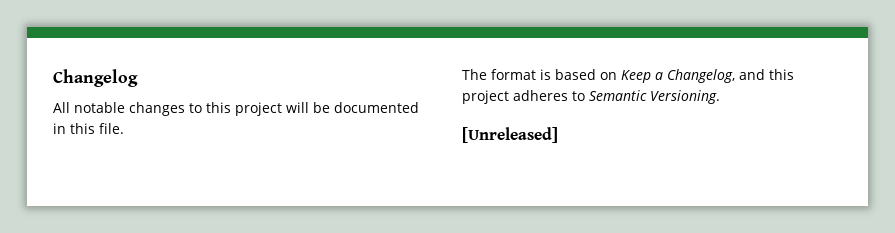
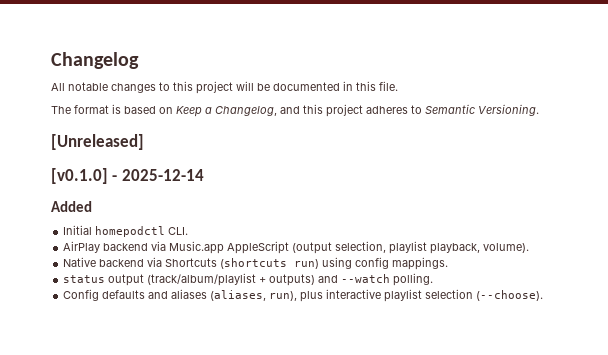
(558, 135) none -> [51,168,204,184] [51,201,92,212] [63,225,189,237] [63,241,530,254] [63,257,449,270] [63,273,434,286] [63,289,544,302] // [v0.1.0] - 2025-12-14 // Added // Initial homepodctl CLI. // AirPlay backend via Music.app AppleScript (output selection, playlist playback, volume). // Native backend via Shortcuts (shortcuts run) using config mappings. // status output (track/album/playlist + outputs) and --watch polling. // Config defaults and aliases (aliases, run), plus interactive playlist selection (--choose).

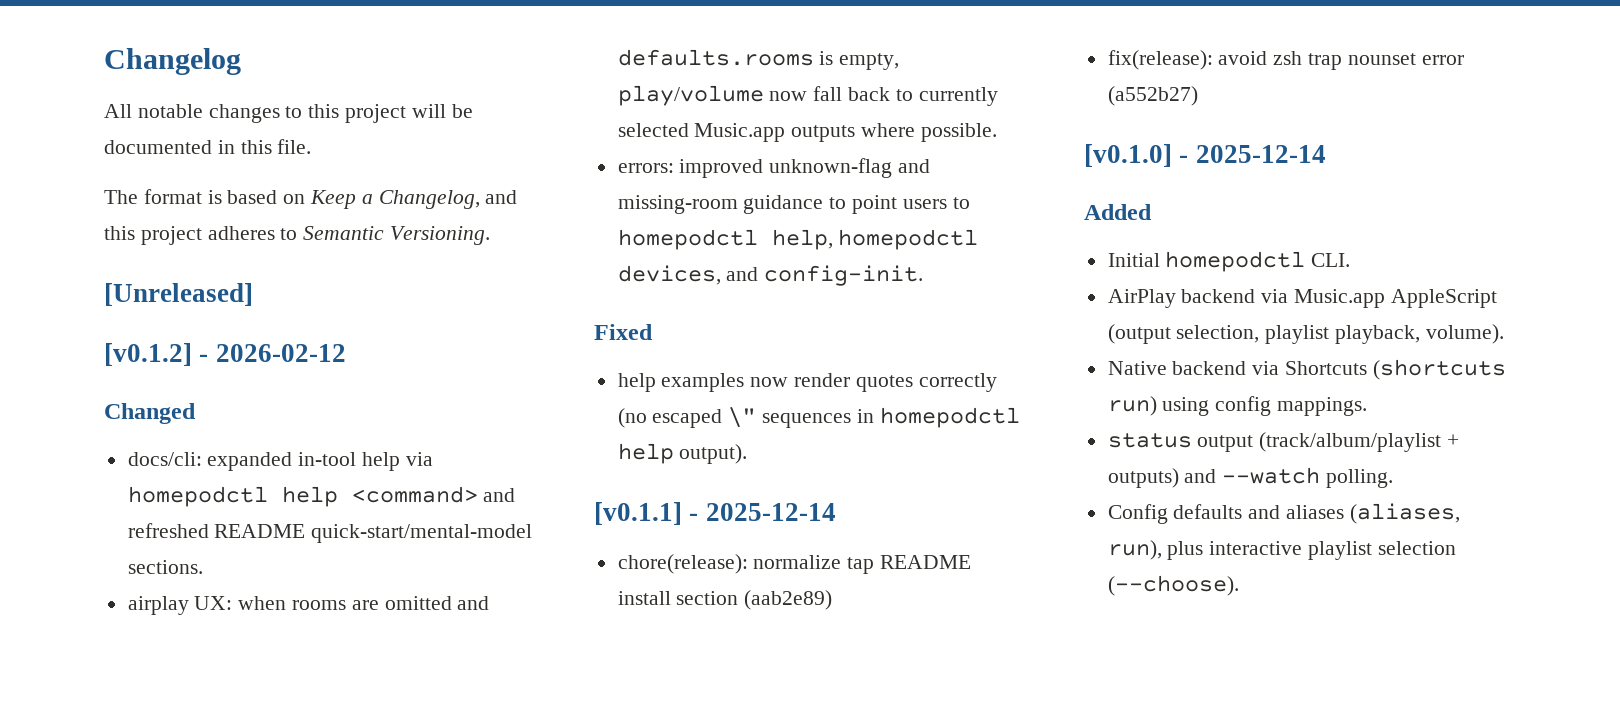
(144, 142) none -> [104,343,346,366] [104,403,196,424] [127,452,433,471] [127,486,516,507] [127,523,533,543] [127,560,203,574] [127,596,490,615] [617,49,900,70] [617,85,998,106] [617,123,997,142] [617,158,931,178] [617,195,970,214] [617,229,979,250] [617,265,924,286] [594,324,653,340] [617,373,997,392] [617,407,1020,428] [617,443,748,464] [594,502,836,525] [617,554,972,574] [617,590,833,610] [1107,50,1464,70] [1107,86,1198,106] // [v0.1.2] - 2026-02-12 // Changed // docs/cli: expanded in-tool help via homepodctl help <command> and refreshed README quick-start/mental-model sections. // airplay UX: when rooms are omitted and defaults.rooms is empty, play/volume now fall back to currently selected Music.app outputs where possible. // errors: improved unknown-flag and missing-room guidance to point users to homepodctl help, homepodctl devices, and config-init. // Fixed // help examples now render quotes correctly (no escaped \" sequences in homepodctl help output). // [v0.1.1] - 2025-12-14 // chore(release): normalize tap README install section (aab2e89) // fix(release): avoid zsh trap nounset error (a552b27)

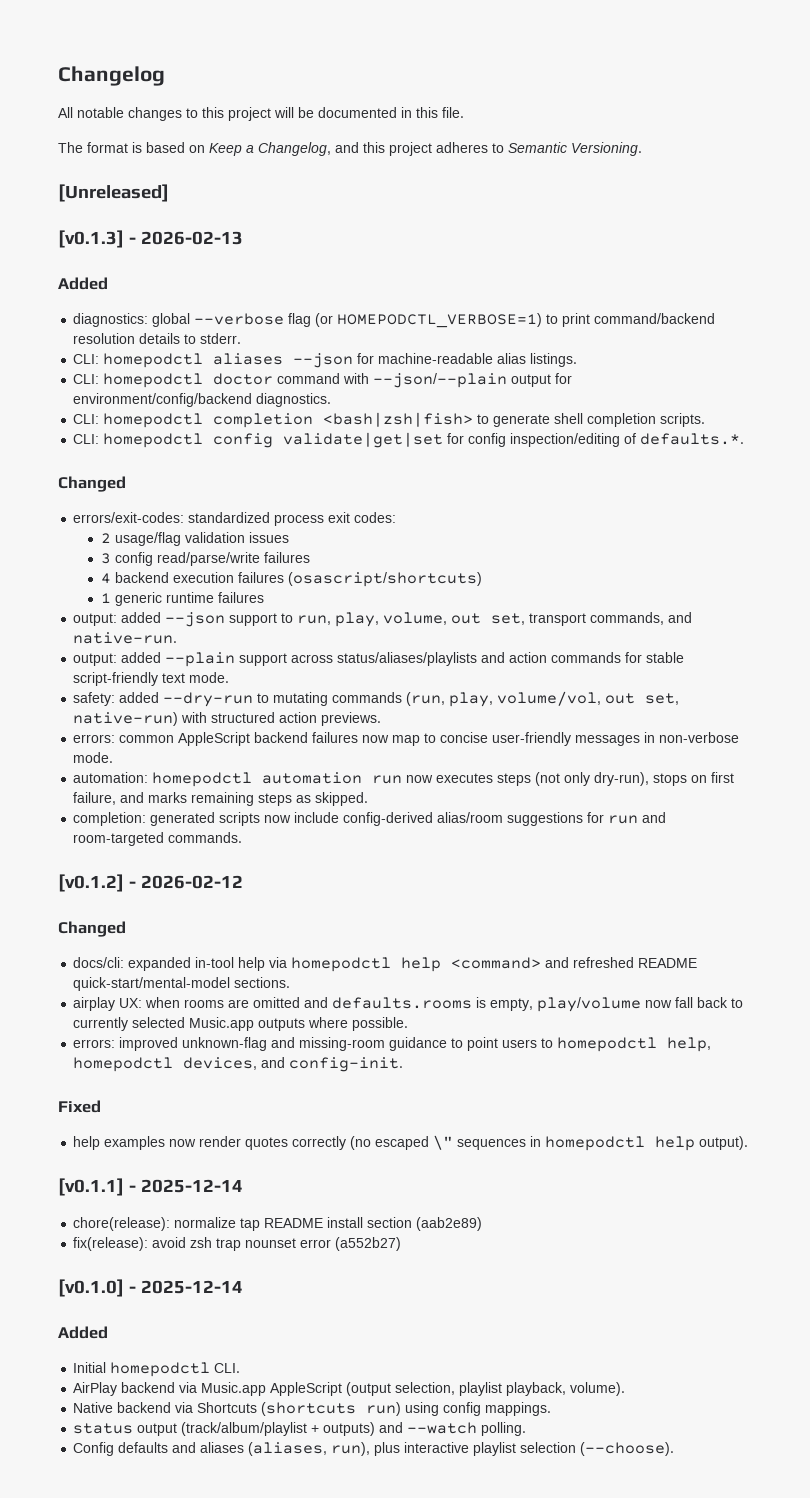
(253, 294) none -> [58,230,243,248] [58,277,108,290] [73,313,716,328] [73,333,242,344] [73,353,578,368] [73,373,573,388] [73,393,332,407] [73,412,706,428] [73,432,745,448] [58,476,126,492] [73,512,397,526] [100,532,289,546] [100,552,310,566] [100,572,482,587] [100,592,264,606] [73,612,693,627] [73,632,178,644] [73,652,685,667] [73,672,230,686] [73,691,680,707] [73,712,382,726] [73,732,740,746] [73,752,114,763] [73,772,735,787] [73,792,369,806] [73,812,667,826] [73,832,243,846] // [v0.1.3] - 2026-02-13 // Added // diagnostics: global --verbose flag (or HOMEPODCTL_VERBOSE=1) to print command/backend resolution details to stderr. // CLI: homepodctl aliases --json for machine-readable alias listings. // CLI: homepodctl doctor command with --json/--plain output for environment/config/backend diagnostics. // CLI: homepodctl completion <bash|zsh|fish> to generate shell completion scripts. // CLI: homepodctl config validate|get|set for config inspection/editing of defaults.*. // Changed // errors/exit-codes: standardized process exit codes: // 2 usage/flag validation issues // 3 config read/parse/write failures // 4 backend execution failures (osascript/shortcuts) // 1 generic runtime failures // output: added --json support to run, play, volume, out set, transport commands, and native-run. // output: added --plain support across status/aliases/playlists and action commands for stable script-friendly text mode. // safety: added --dry-run to mutating commands (run, play, volume/vol, out set, native-run) with structured action previews. // errors: common AppleScript backend failures now map to concise user-friendly messages in non-verbose mode. // automation: homepodctl automation run now executes steps (not only dry-run), stops on first failure, and marks remaining steps as skipped. // completion: generated scripts now include config-derived alias/room suggestions for run and room-targeted commands.

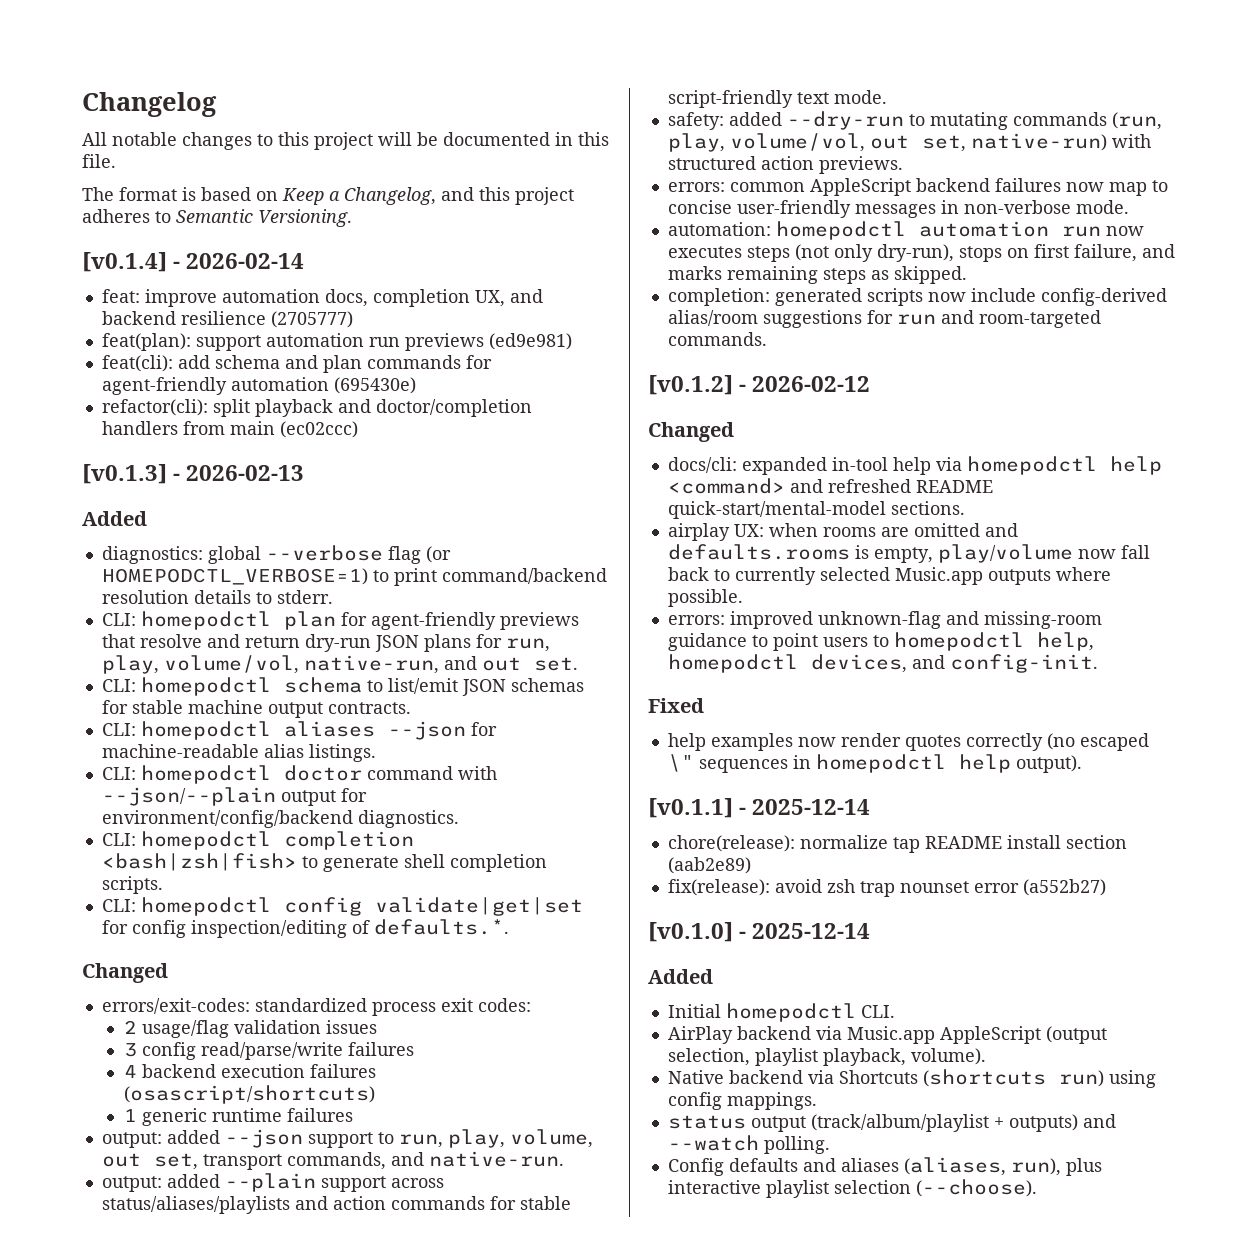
[58,184,169,202] [Unreleased] -> [82,252,305,272] [101,289,543,307] [101,311,353,328] [101,333,572,351] [101,355,492,373] [101,377,416,395] [101,399,532,417] [101,421,358,438] [v0.1.4] - 2026-02-14 // feat: improve automation docs, completion UX, and backend resilience (2705777) // feat(plan): support automation run previews (ed9e981) // feat(cli): add schema and plan commands for agent-friendly automation (695430e) // refactor(cli): split playback and doctor/completion handlers from main (ec02ccc)
(242, 338) none -> [101,611,579,630] [101,634,550,652] [101,655,578,674] [101,677,584,696] [101,700,411,718] // CLI: homepodctl plan for agent-friendly previews that resolve and return dry-run JSON plans for run, play, volume/vol, native-run, and out set. // CLI: homepodctl schema to list/emit JSON schemas for stable machine output contracts.

